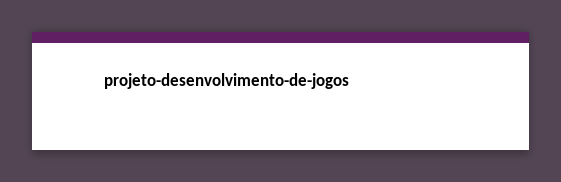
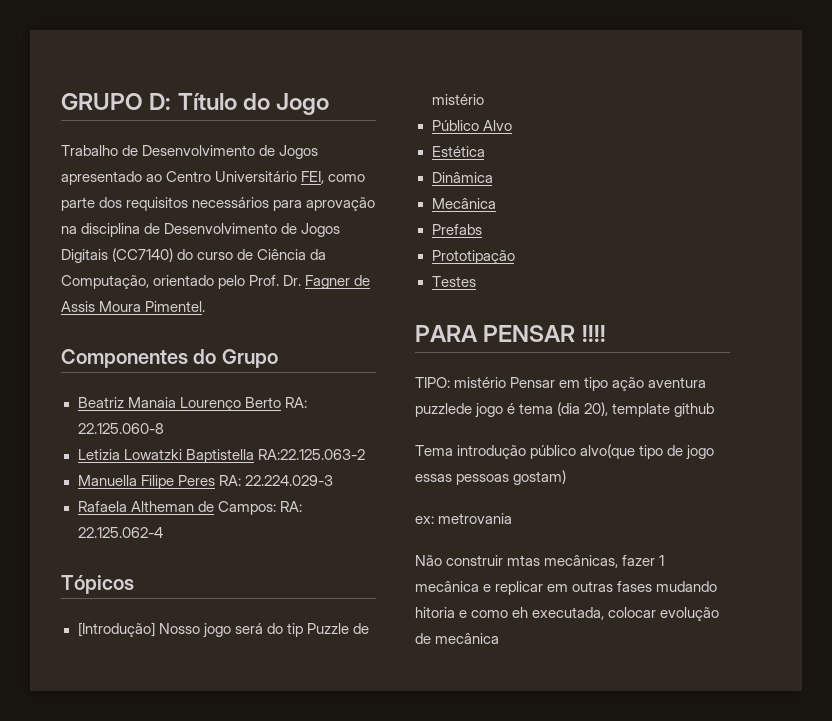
[104,73,349,89] projeto-desenvolvimento-de-jogos -> [61,93,330,115] [61,145,319,159] [61,171,366,185] [61,197,376,211] [61,223,341,237] [61,248,327,263] [61,275,371,289] [61,301,206,312] [61,349,278,368] [77,397,307,411] [77,423,164,434] [77,449,365,463] [77,475,333,489] [77,501,302,515] [77,527,163,538] [61,575,134,594] [77,622,369,638] [431,94,484,105] [431,120,512,131] [431,146,485,157] [431,172,493,183] [431,198,496,209] [431,224,482,235] [431,250,515,264] [431,276,476,287] [415,325,606,342] [415,377,707,391] [415,402,715,418] [415,444,715,460] [415,470,567,485] [415,513,513,524] [415,555,665,568] [415,581,718,595] [415,607,720,621] [415,633,500,644] GRUPO D: Título do Jogo // Trabalho de Desenvolvimento de Jogos apresentado ao Centro Universitário FEI, como parte dos requisitos necessários para aprovação na disciplina de Desenvolvimento de Jogos Digitais (CC7140) do curso de Ciência da Computação, orientado pelo Prof. Dr. Fagner de Assis Moura Pimentel. // Componentes do Grupo // Beatriz Manaia Lourenço Berto RA: 22.125.060-8 // Letizia Lowatzki Baptistella RA:22.125.063-2 // Manuella Filipe Peres RA: 22.224.029-3 // Rafaela Altheman de Campos: RA: 22.125.062-4 // Tópicos // [Introdução] Nosso jogo será do tip Puzzle de mistério // Público Alvo // Estética // Dinâmica // Mecânica // Prefabs // Prototipação // Testes // PARA PENSAR !!!! // TIPO: mistério Pensar em tipo ação aventura puzzlede jogo é tema (dia 20), template github // Tema introdução público alvo(que tipo de jogo essas pessoas gostam) // ex: metrovania // Não construir mtas mecânicas, fazer 1 mecânica e replicar em outras fases mudando hitoria e como eh executada, colocar evolução de mecânica

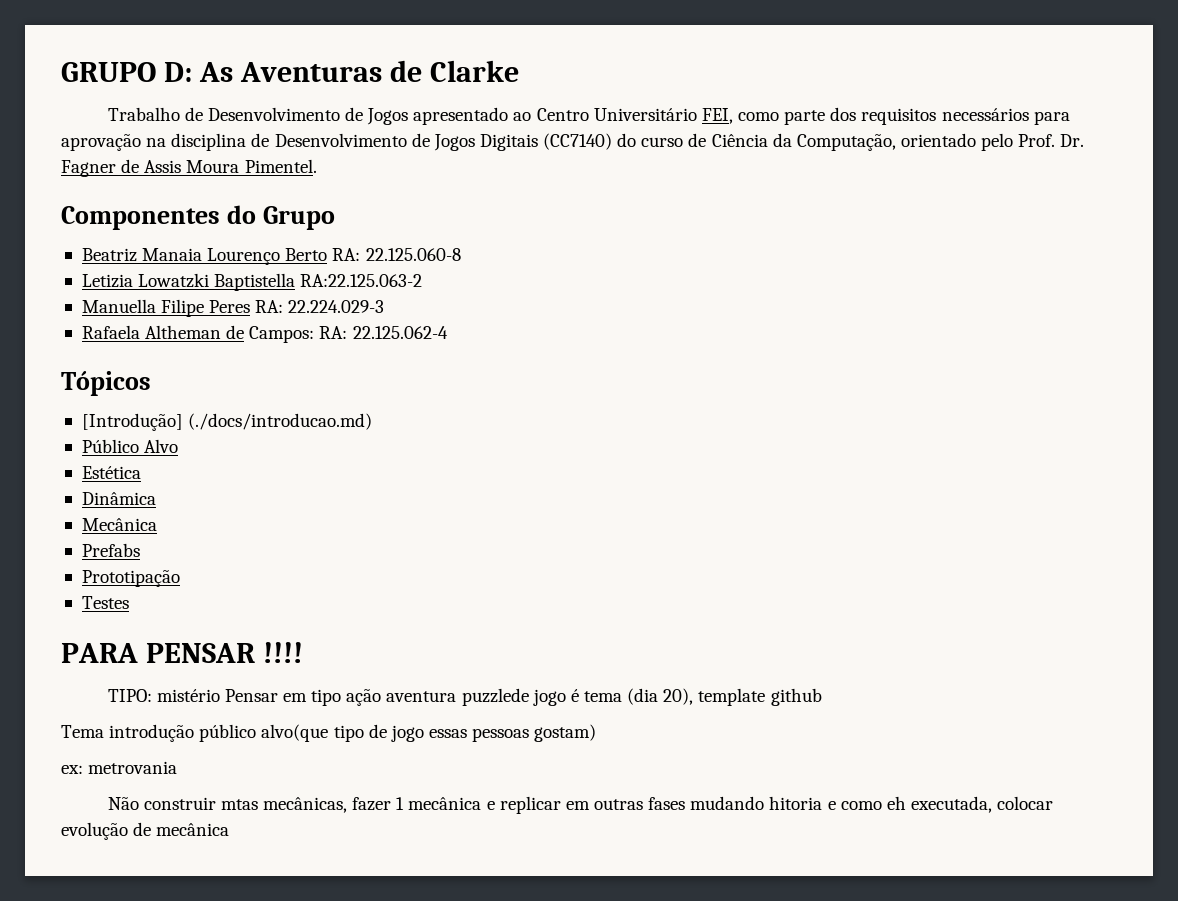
[177,93,330,115] Título do Jogo -> [198,60,519,82] As Aventuras de Clarke
[158,623,369,638] [431,94,484,105] Nosso jogo será do tip Puzzle de mistério -> [188,413,373,430] (./docs/introducao.md)

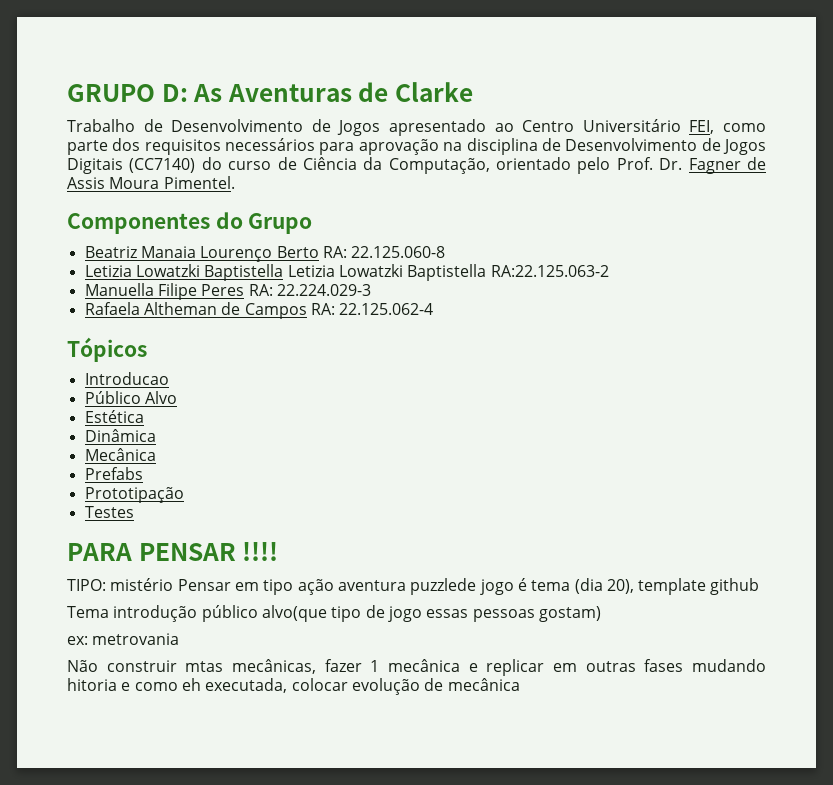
(296, 282) none -> [287,264,487,281] Letizia Lowatzki Baptistella
[249,326,315,343] Campos: -> [244,303,307,319] Campos
[81,413,373,431] [Introdução] (./docs/introducao.md) -> [84,372,169,385] Introducao

